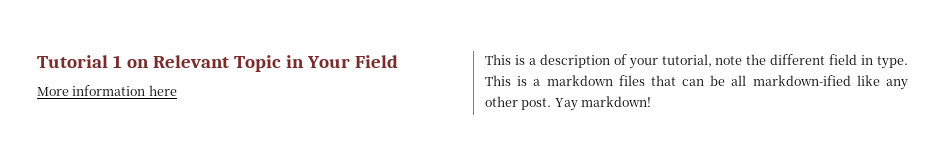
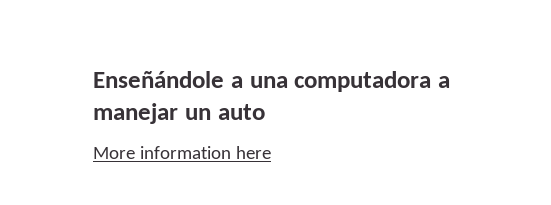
[37,55,398,72] [37,85,177,96] [485,54,908,69] [485,75,908,90] [485,96,652,111] Tutorial 1 on Relevant Topic in Your Field // More information here // This is a description of your tutorial, note the different field in type. This is a markdown files that can be all markdown-ified like any other post. Yay markdown! -> [93,71,450,92] [93,103,265,124] [93,146,271,159] Enseñándole a una computadora a manejar un auto // More information here

